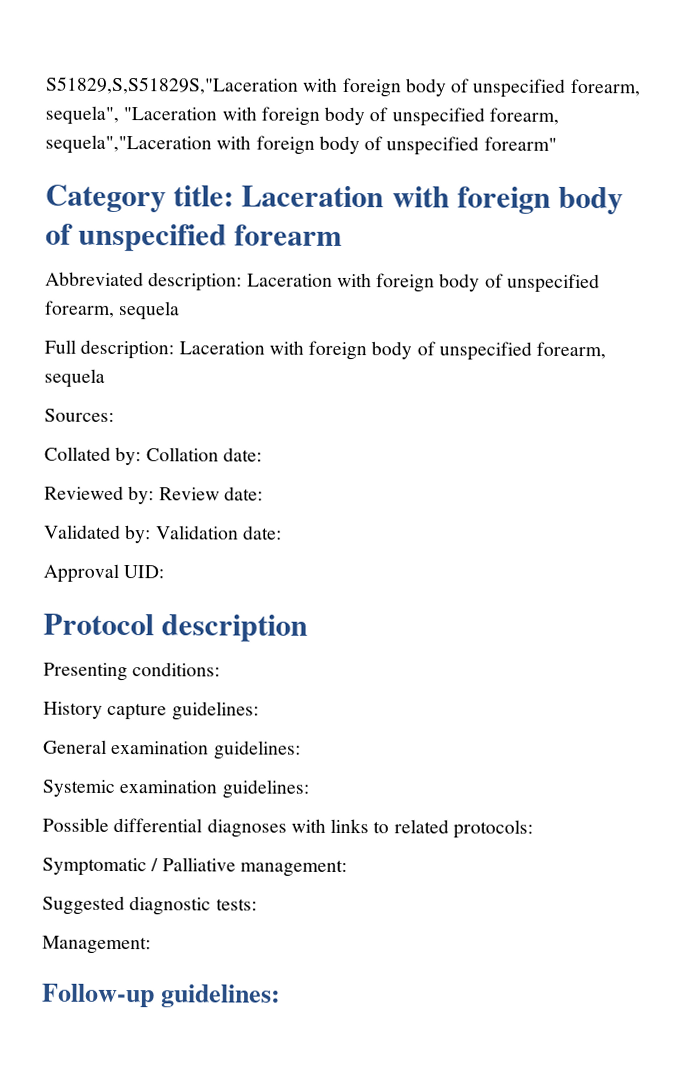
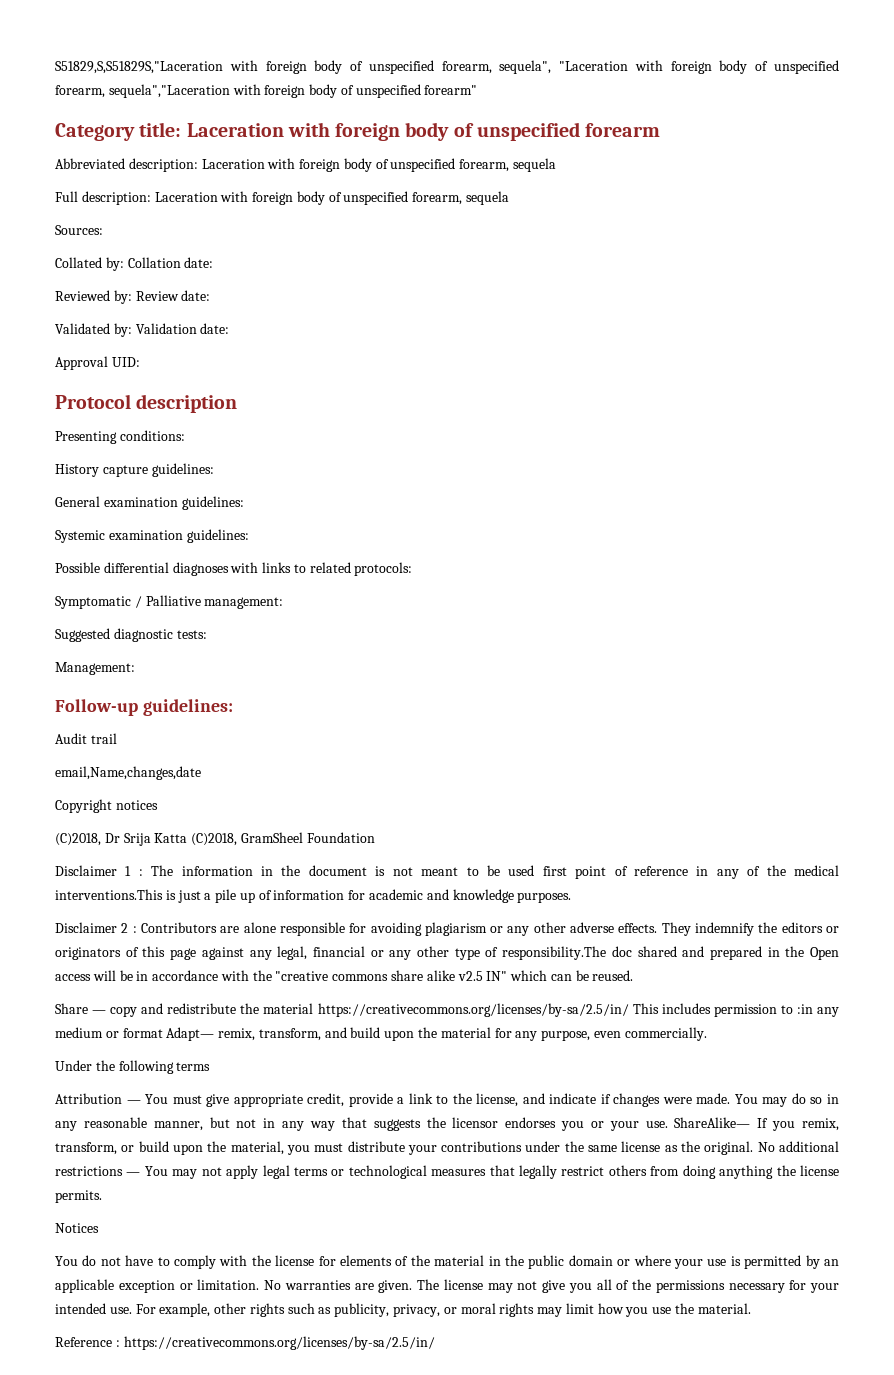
(282, 996) none -> [55,733,117,744] [55,766,201,780] [55,799,158,813] [55,832,375,846] [55,865,839,879] [55,889,572,903] [55,922,839,936] [55,946,840,960] [55,970,634,981] [55,1003,840,1017] [55,1027,707,1041] [55,1060,211,1074] [55,1093,839,1107] [55,1117,840,1131] [55,1141,839,1155] [55,1165,840,1179] [55,1190,102,1203] [55,1223,99,1233] [55,1255,839,1269] [55,1279,839,1293] [55,1303,751,1317] [55,1336,435,1350] // Audit trail // email,Name,changes,date // Copyright notices // (C)2018, Dr Srija Katta (C)2018, GramSheel Foundation // Disclaimer 1 : The information in the document is not meant to be used first point of reference in any of the medical interventions.This is just a pile up of information for academic and knowledge purposes. // Disclaimer 2 : Contributors are alone responsible for avoiding plagiarism or any other adverse effects. They indemnify the editors or originators of this page against any legal, financial or any other type of responsibility.The doc shared and prepared in the Open access will be in accordance with the "creative commons share alike v2.5 IN" which can be reused. // Share — copy and redistribute the material https://creativecommons.org/licenses/by-sa/2.5/in/ This includes permission to :in any medium or format Adapt— remix, transform, and build upon the material for any purpose, even commercially. // Under the following terms // Attribution — You must give appropriate credit, provide a link to the license, and indicate if changes were made. You may do so in any reasonable manner, but not in any way that suggests the licensor endorses you or your use. ShareAlike— If you remix, transform, or build upon the material, you must distribute your contributions under the same license as the original. No additional restrictions — You may not apply legal terms or technological measures that legally restrict others from doing anything the license permits. // Notices // You do not have to comply with the license for elements of the material in the public domain or where your use is permitted by an applicable exception or limitation. No warranties are given. The license may not give you all of the permissions necessary for your intended use. For example, other rights such as publicity, privacy, or moral rights may limit how you use the material. // Reference : https://creativecommons.org/licenses/by-sa/2.5/in/

